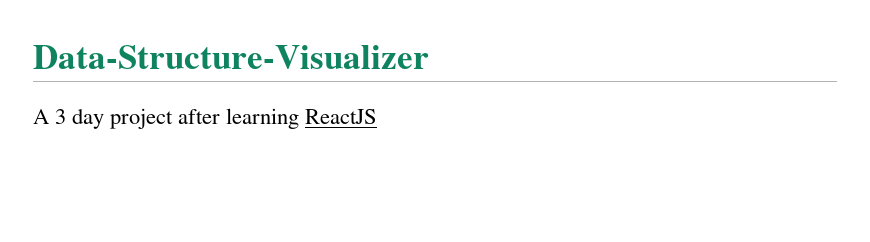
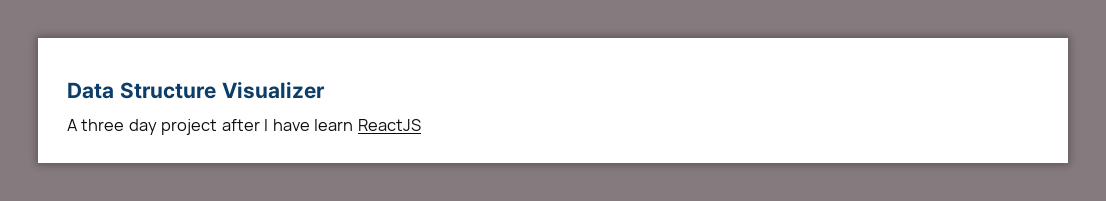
[33,45,429,69] Data-Structure-Visualizer -> [67,81,325,99] Data Structure Visualizer
[55,109,67,124] 3 -> [81,119,125,131] three
[226,108,300,129] learning -> [264,119,354,131] I have learn

